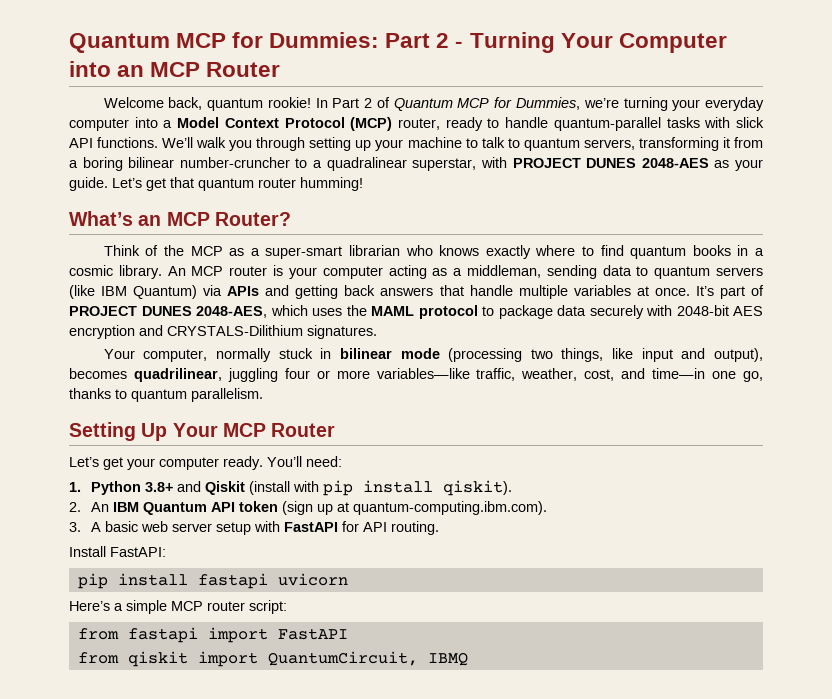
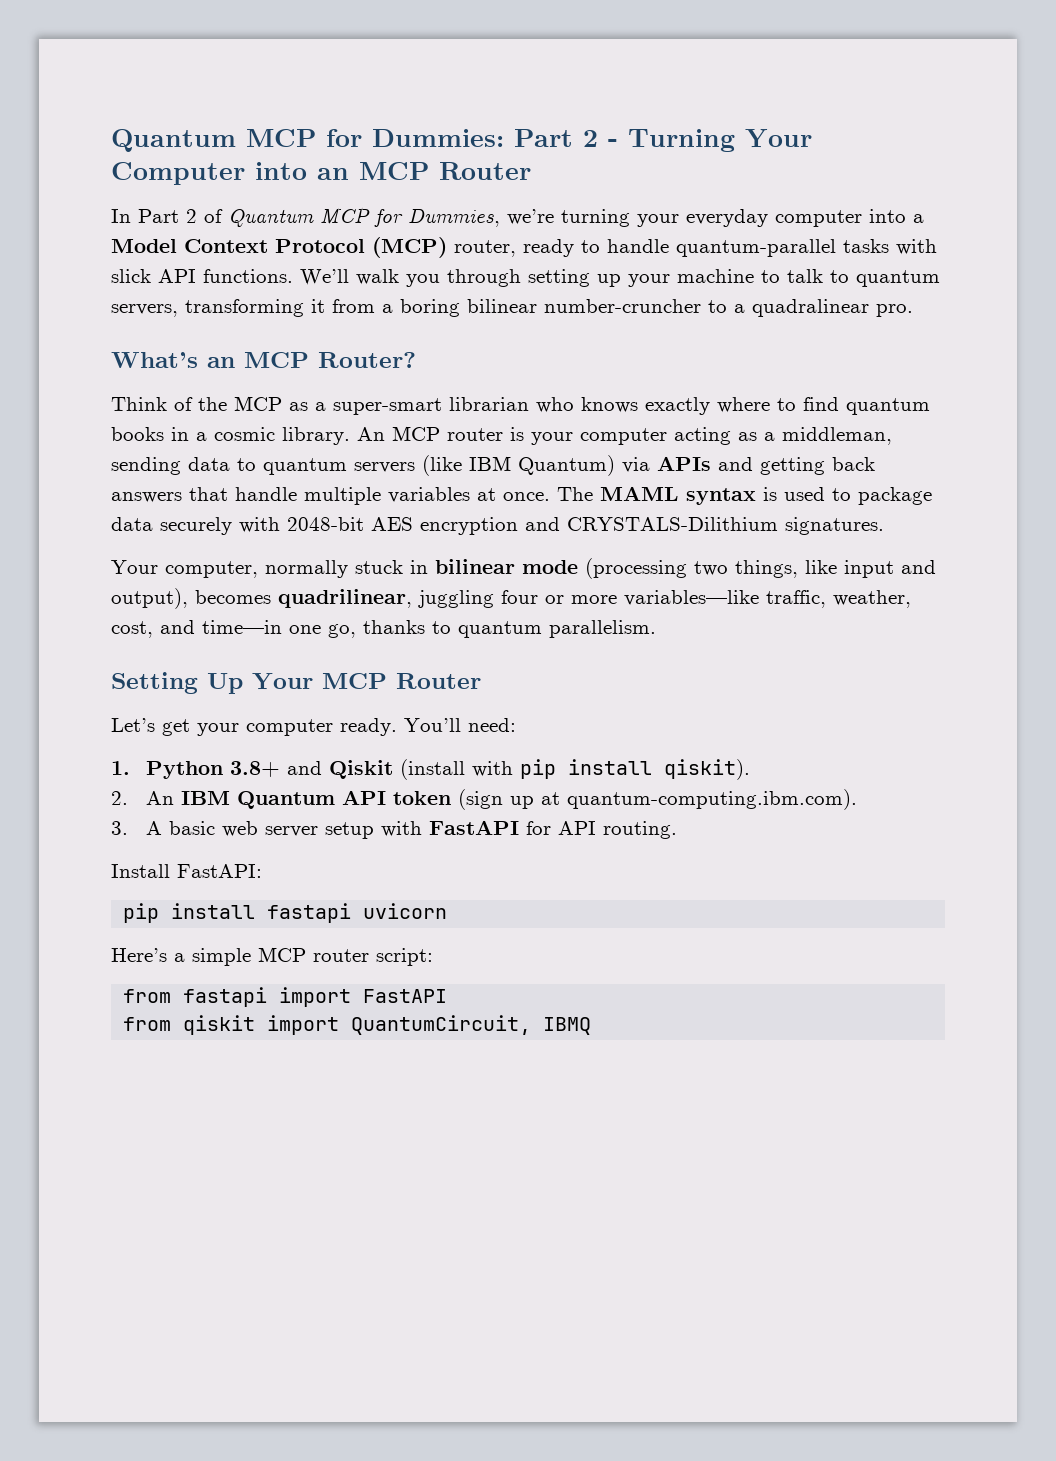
[103,97,311,111] Welcome back, quantum rookie! -> (531, 171) none
[412,157,764,171] [69,177,363,191] superstar, with PROJECT DUNES 2048-AES as your guide. Let’s get that quantum router humming! -> [876,304,913,317] pro.
[695,285,764,299] [69,305,478,319] It’s part of PROJECT DUNES 2048-AES, which uses the MAML protocol -> [557,486,825,505] The MAML syntax is used

